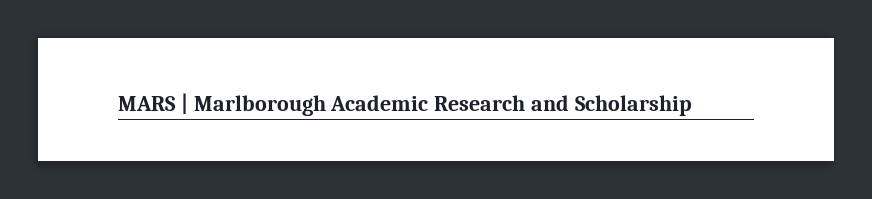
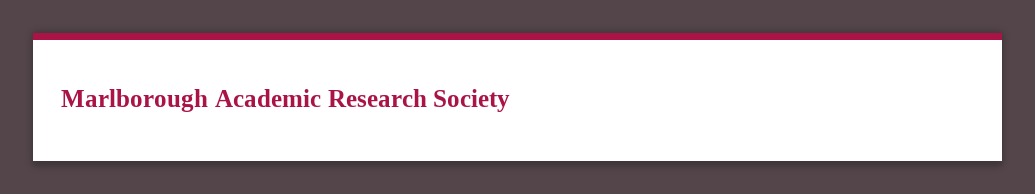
[118,93,188,114] MARS | -> (61, 100) none
[531,95,692,116] and Scholarship -> [433,89,511,112] Society

